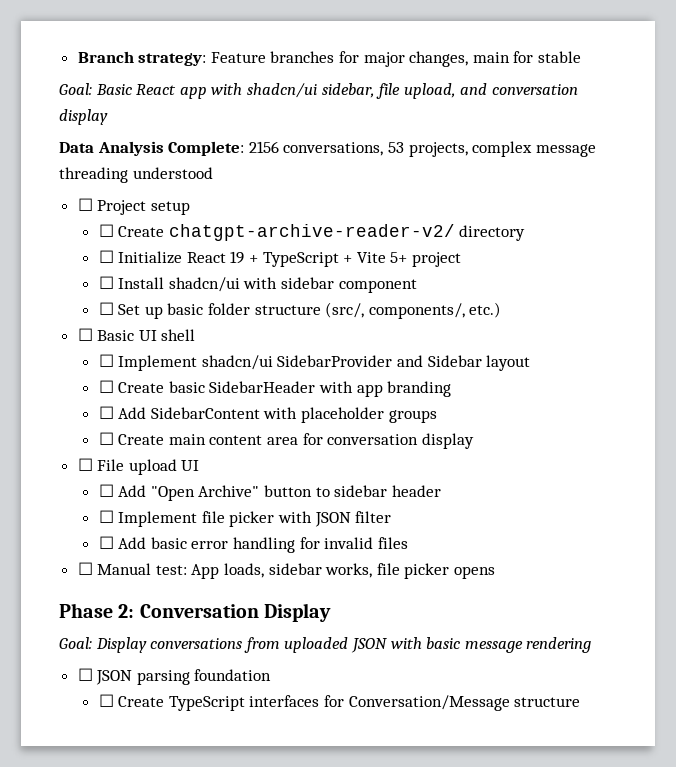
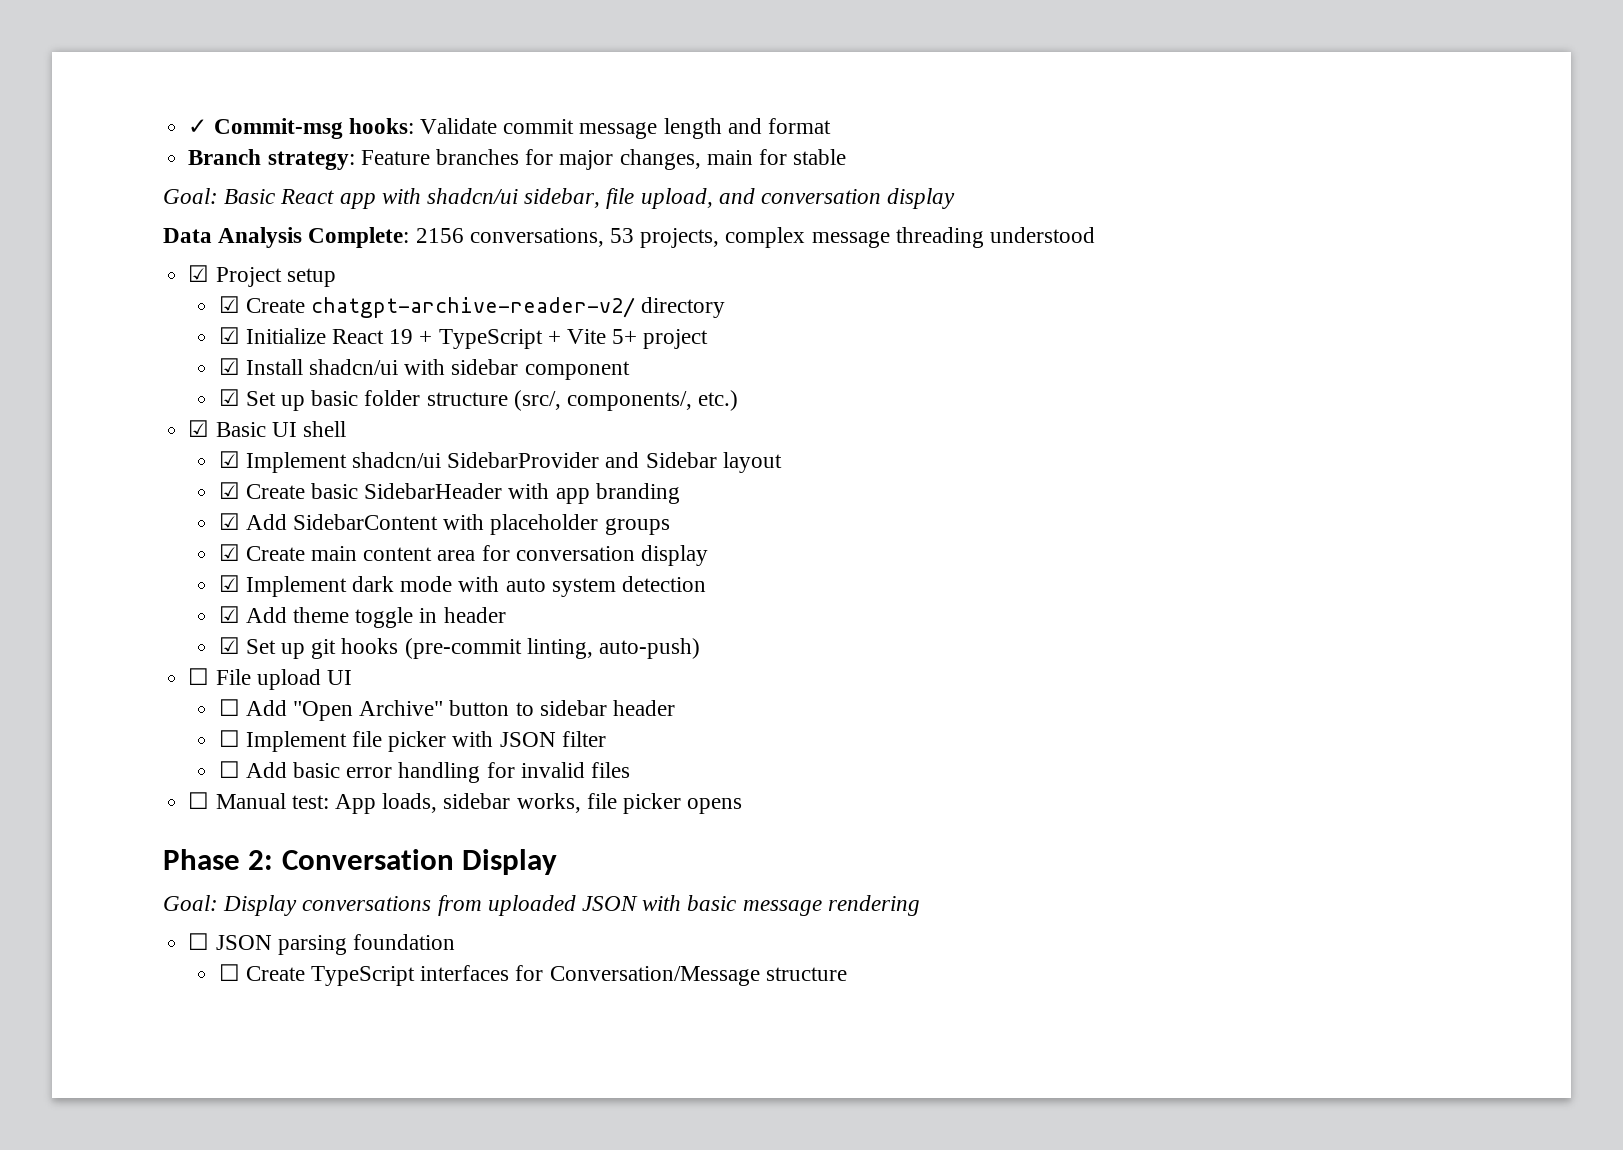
(77, 57) none -> [188,118,831,139] ✓ Commit-msg hooks: Validate commit message length and format //
[77,198,93,211] ☐ -> [188,265,210,282] ☑
[98,224,114,237] ☐ -> [218,296,240,313] ☑
[98,250,114,263] ☐ -> [218,327,240,344] ☑
[98,276,114,289] ☐ -> [218,358,240,375] ☑
[98,302,114,315] ☐ -> [218,389,240,406] ☑
[77,328,93,341] ☐ -> [188,420,210,437] ☑
[98,354,114,367] ☐ -> [218,451,240,468] ☑
[98,380,114,393] ☐ -> [218,482,240,499] ☑
[98,406,114,419] ☐ -> [218,513,240,530] ☑
[98,432,114,445] ☐ -> [218,544,240,561] ☑
(474, 441) none -> [218,575,707,597] [218,606,506,628] [218,637,701,659] // ☑ Implement dark mode with auto system detection // ☑ Add theme toggle in header // ☑ Set up git hooks (pre-commit linting, auto-push)

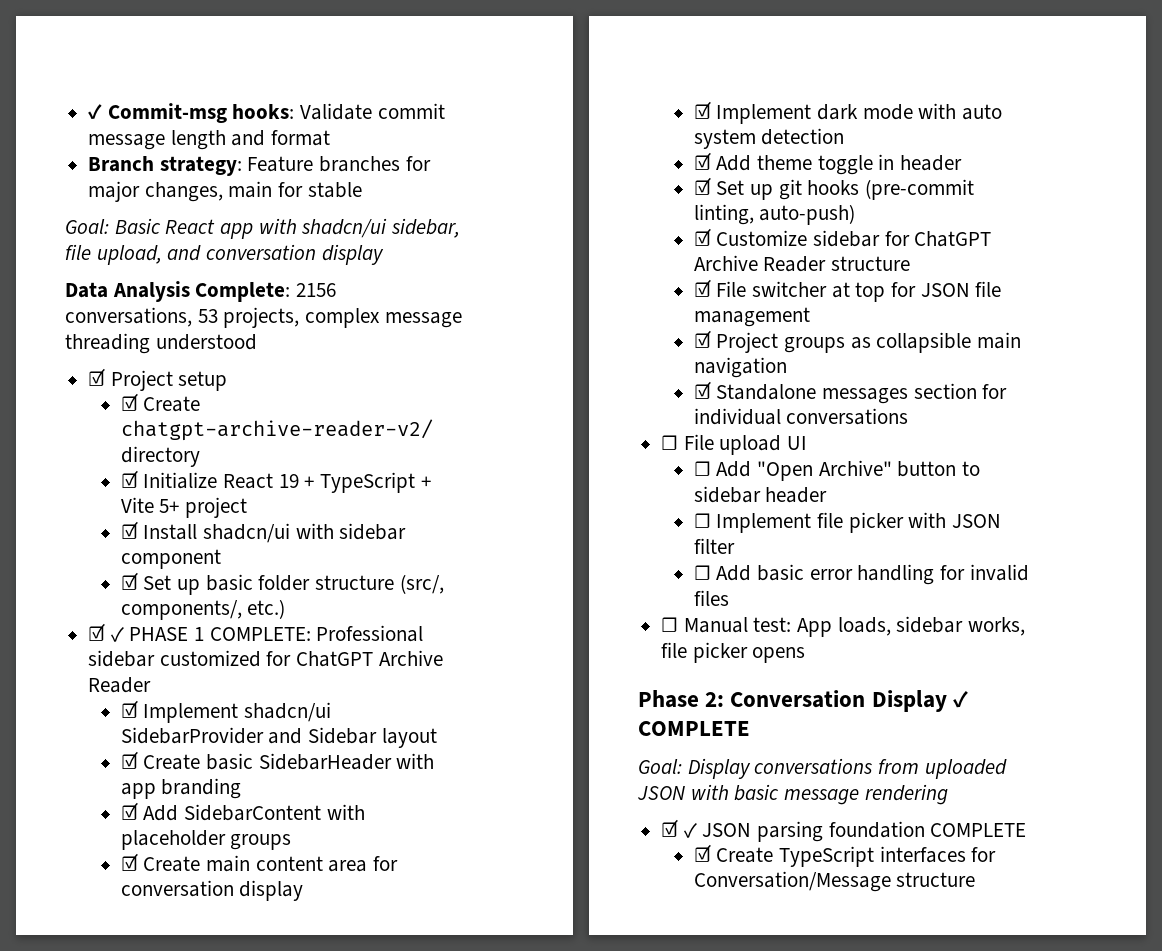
[215,421,346,437] Basic UI shell -> [110,625,424,642] [88,650,443,667] [88,677,152,693] ✓ PHASE 1 COMPLETE: Professional sidebar customized for ChatGPT Archive Reader
(701, 648) none -> [693,228,992,247] [693,255,911,272] [693,279,1002,302] [693,307,810,327] [693,330,1022,353] [693,357,787,378] [693,381,1008,404] [693,408,909,425] // ☑ Customize sidebar for ChatGPT Archive Reader structure // ☑ File switcher at top for JSON file management // ☑ Project groups as collapsible main navigation // ☑ Standalone messages section for individual conversations
(558, 862) none -> [952,691,968,708] [638,721,750,736] ✓ COMPLETE
[188,933,210,950] ☐ -> [661,819,697,838] ☑ ✓
[218,964,240,981] // ☐ -> [930,823,1027,837] [693,844,711,862] COMPLETE // ☑

